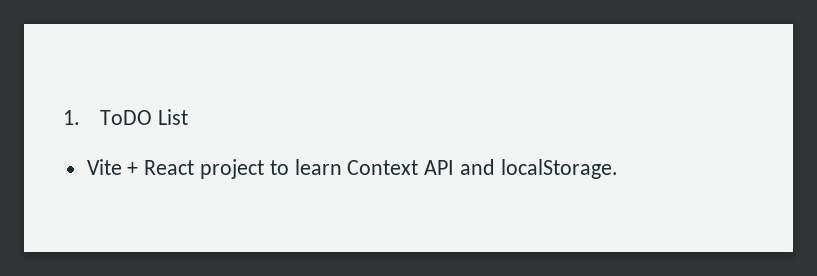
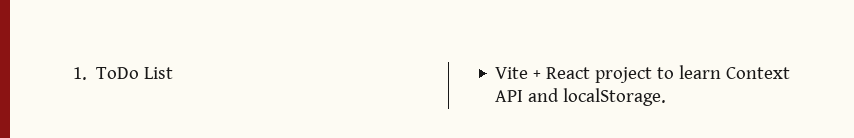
[99,110,152,125] ToDO -> [96,67,140,79] ToDo

